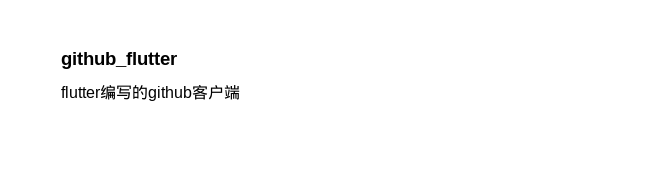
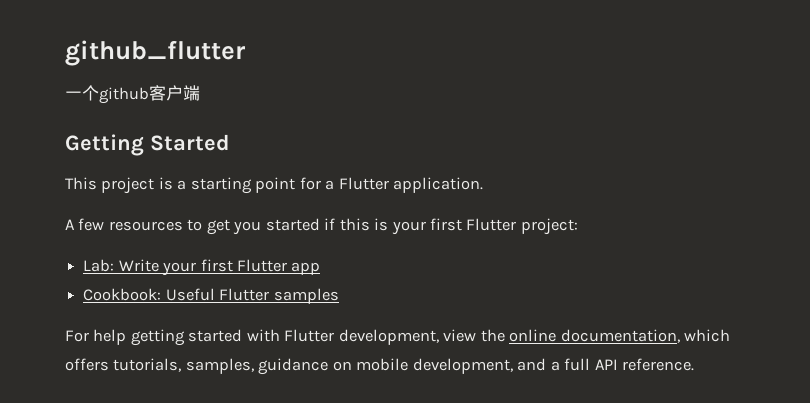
[61,85,148,100] flutter编写的 -> [65,85,99,101] 一个
(240, 92) none -> [65,134,230,156] [65,177,484,194] [65,218,578,235] [83,259,321,276] [83,288,339,304] [65,329,731,346] [65,358,695,375] // Getting Started // This project is a starting point for a Flutter application. // A few resources to get you started if this is your first Flutter project: // Lab: Write your first Flutter app // Cookbook: Useful Flutter samples // For help getting started with Flutter development, view the online documentation, which offers tutorials, samples, guidance on mobile development, and a full API reference.

